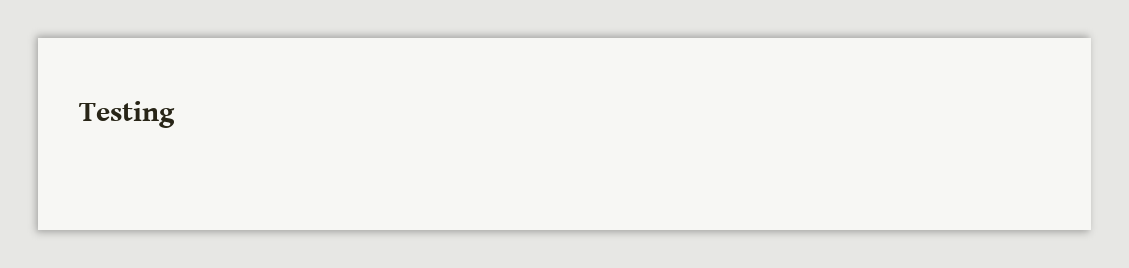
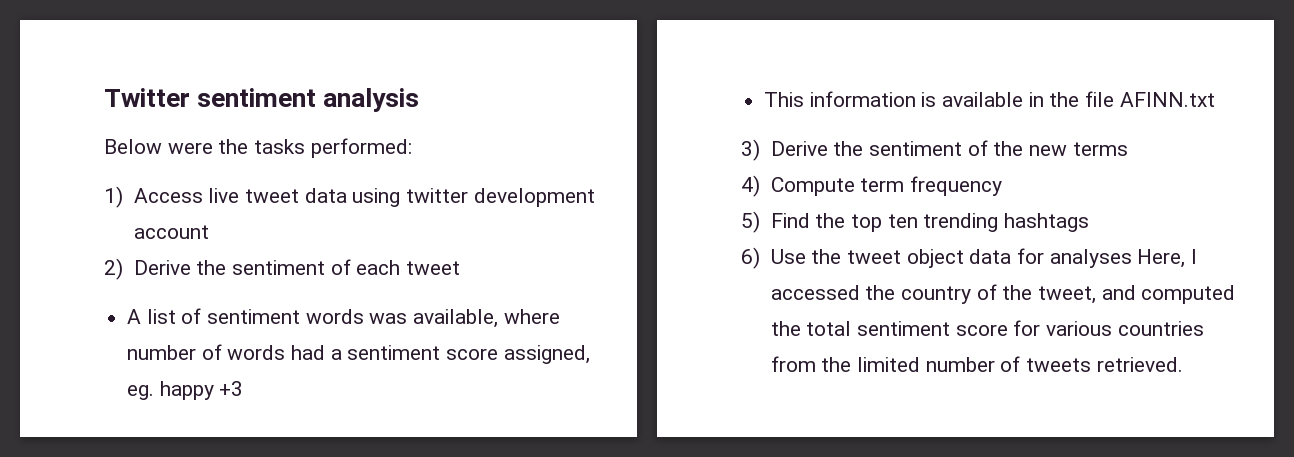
[79,101,175,128] Testing -> [104,88,420,112] [104,138,412,158] [104,186,595,208] [133,225,209,239] [104,258,461,280] [127,308,560,328] [127,344,590,364] [127,381,244,400] [764,91,1215,107] [741,139,1128,161] [741,175,1003,197] [741,211,1090,233] [741,247,1198,269] [770,284,1236,304] [770,320,1204,336] [770,356,1183,372] Twitter sentiment analysis // Below were the tasks performed: // 1) Access live tweet data using twitter development account // 2) Derive the sentiment of each tweet // A list of sentiment words was available, where number of words had a sentiment score assigned, eg. happy +3 // This information is available in the file AFINN.txt // 3) Derive the sentiment of the new terms // 4) Compute term frequency // 5) Find the top ten trending hashtags // 6) Use the tweet object data for analyses Here, I accessed the country of the tweet, and computed the total sentiment score for various countries from the limited number of tweets retrieved.

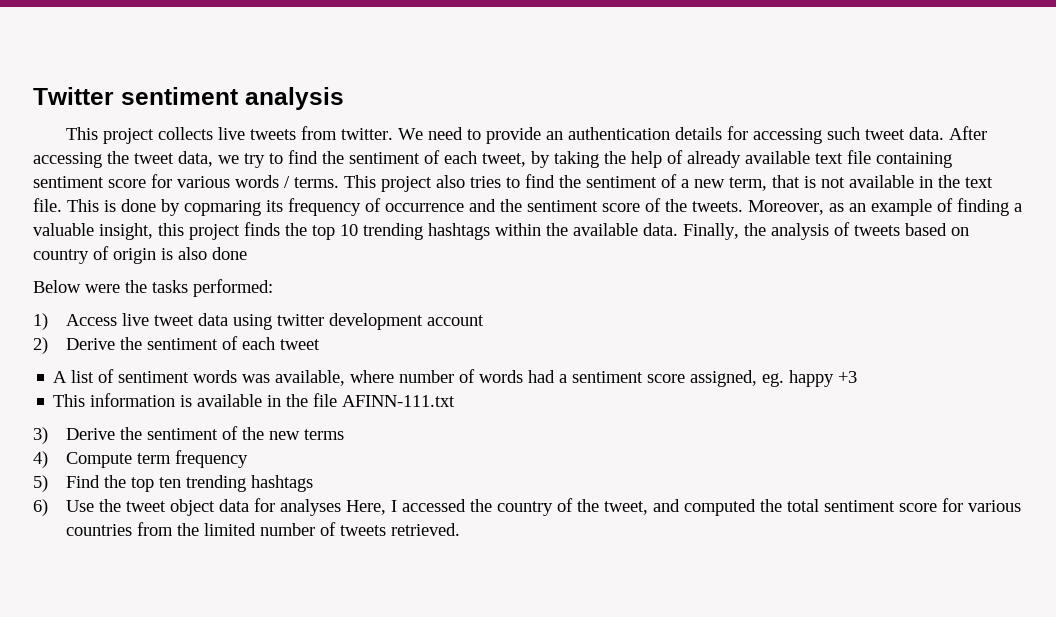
(420, 100) none -> [65,126,987,144] [33,150,952,168] [33,174,993,192] [33,198,1022,216] [33,222,969,240] [33,246,247,264] // This project collects live tweets from twitter. We need to provide an authentication details for accessing such tweet data. After accessing the tweet data, we try to find the sentiment of each tweet, by taking the help of already available text file containing sentiment score for various words / terms. This project also tries to find the sentiment of a new term, that is not available in the text file. This is done by copmaring its frequency of occurrence and the sentiment score of the tweets. Moreover, as an example of finding a valuable insight, this project finds the top 10 trending hashtags within the available data. Finally, the analysis of tweets based on country of origin is also done
[1119,92,1215,107] AFINN.txt -> [342,395,456,407] AFINN-111.txt

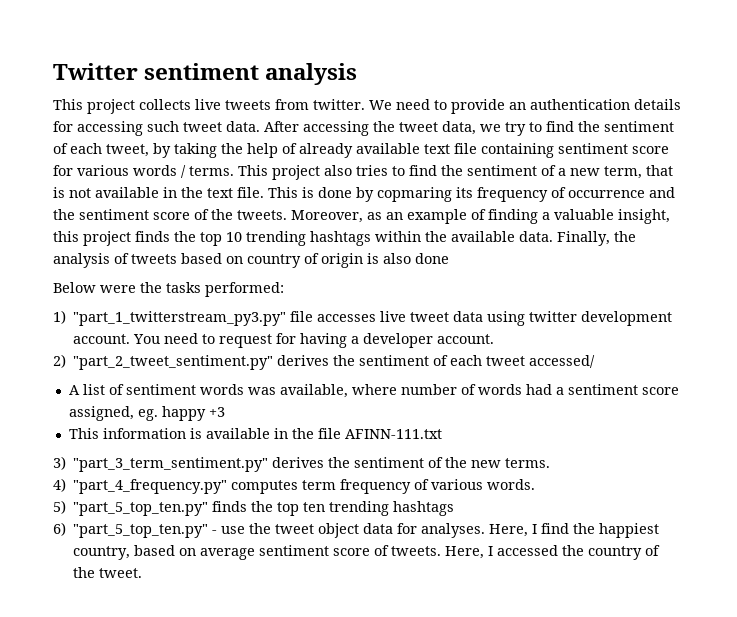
[66,314,118,326] Access -> [73,311,377,326] "part_1_twitterstream_py3.py" file accesses
[427,315,485,326] account -> [73,333,495,348] account. You need to request for having a developer account.
[66,338,116,350] Derive -> [73,355,330,370] "part_2_tweet_sentiment.py" derives
(321, 344) none -> [529,355,596,368] accessed/
[66,428,116,440] Derive -> [73,457,325,472] "part_3_term_sentiment.py" derives
[304,429,345,440] terms -> [505,458,551,468] terms.
[66,452,133,468] Compute -> [73,479,299,494] "part_4_frequency.py" computes
(249, 459) none -> [414,479,536,490] of various words.
[66,475,101,488] Find -> [73,501,248,516] "part_5_top_ten.py" finds
[66,500,95,512] Use -> [73,524,246,538] "part_5_top_ten.py" - use
[280,499,342,516] analyses -> [421,523,660,538] [73,545,442,560] analyses. Here, I find the happiest country, based on average sentiment score of tweets.
[604,498,1022,516] [66,522,461,536] tweet, and computed the total sentiment score for various countries from the limited number of tweets retrieved. -> [99,568,143,578] tweet.

